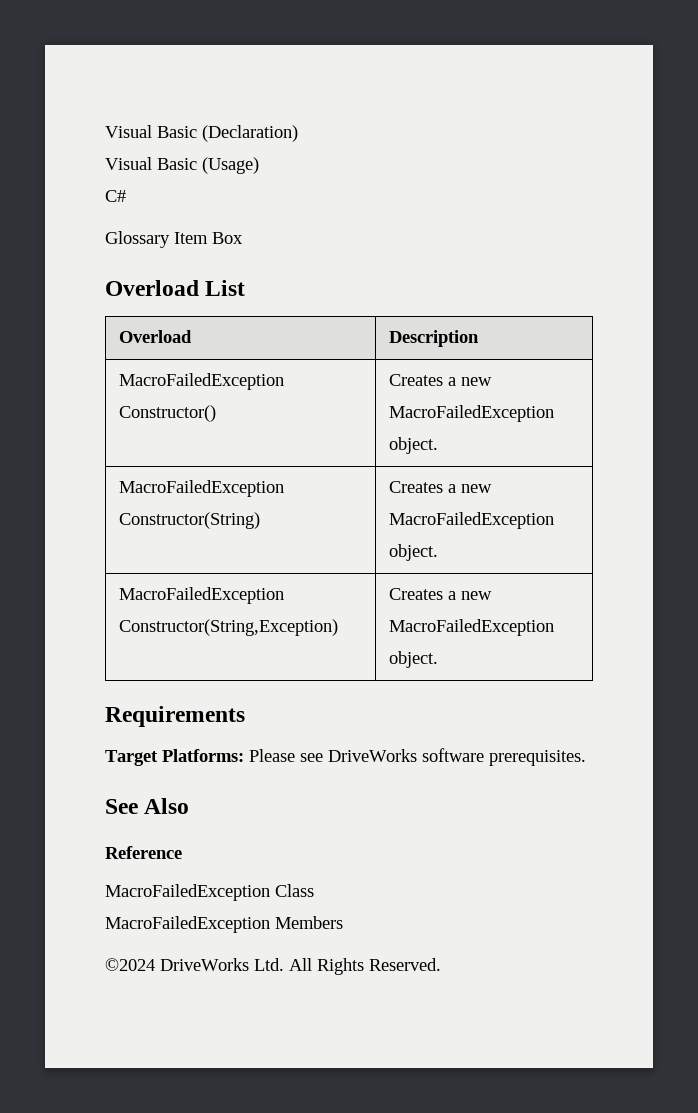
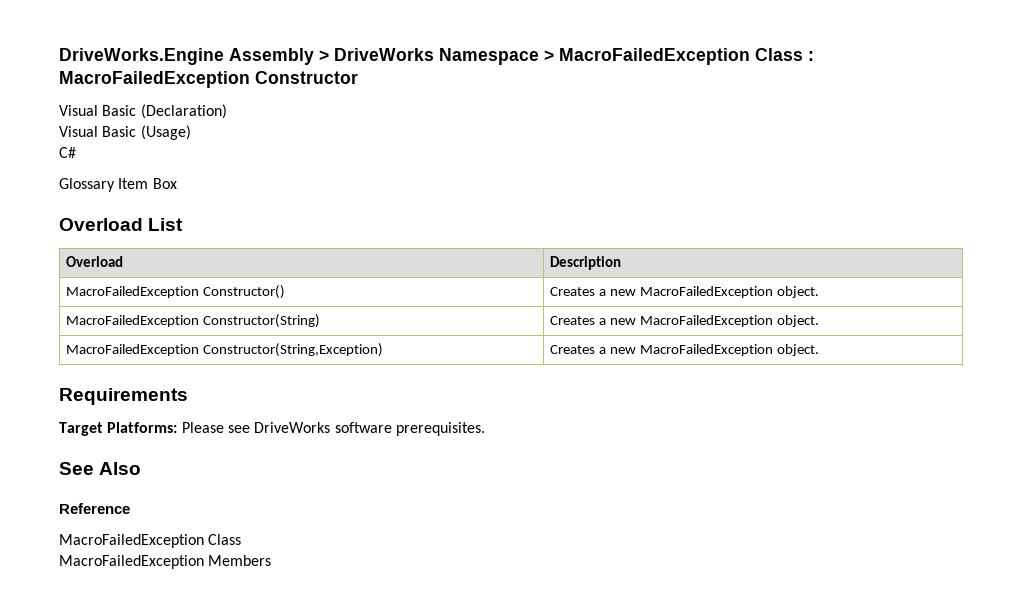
(105, 131) none -> [59,48,814,65] [59,71,358,88] DriveWorks.Engine Assembly > DriveWorks Namespace > MacroFailedException Class : MacroFailedException Constructor //
[105,958,441,975] // ©2024 DriveWorks Ltd. All Rights Reserved. -> (272, 560) none

